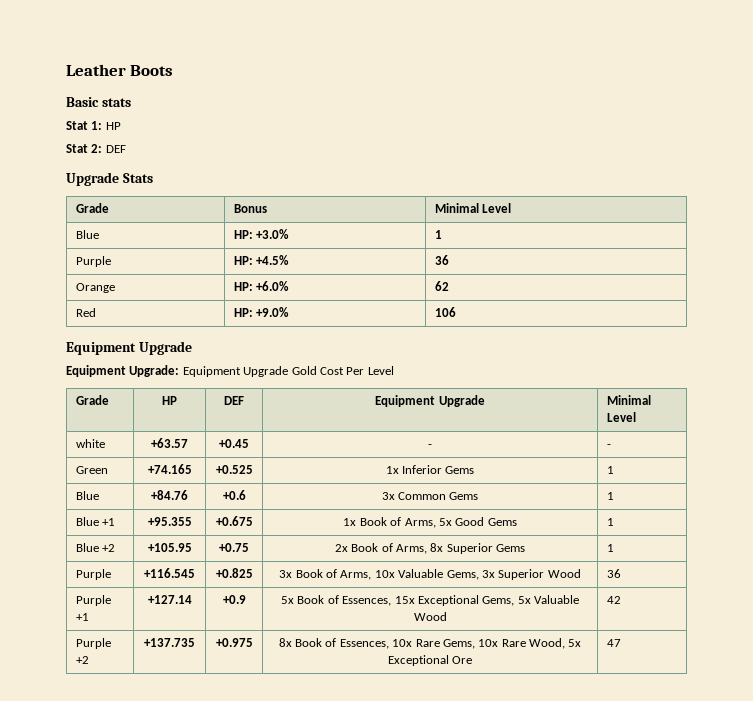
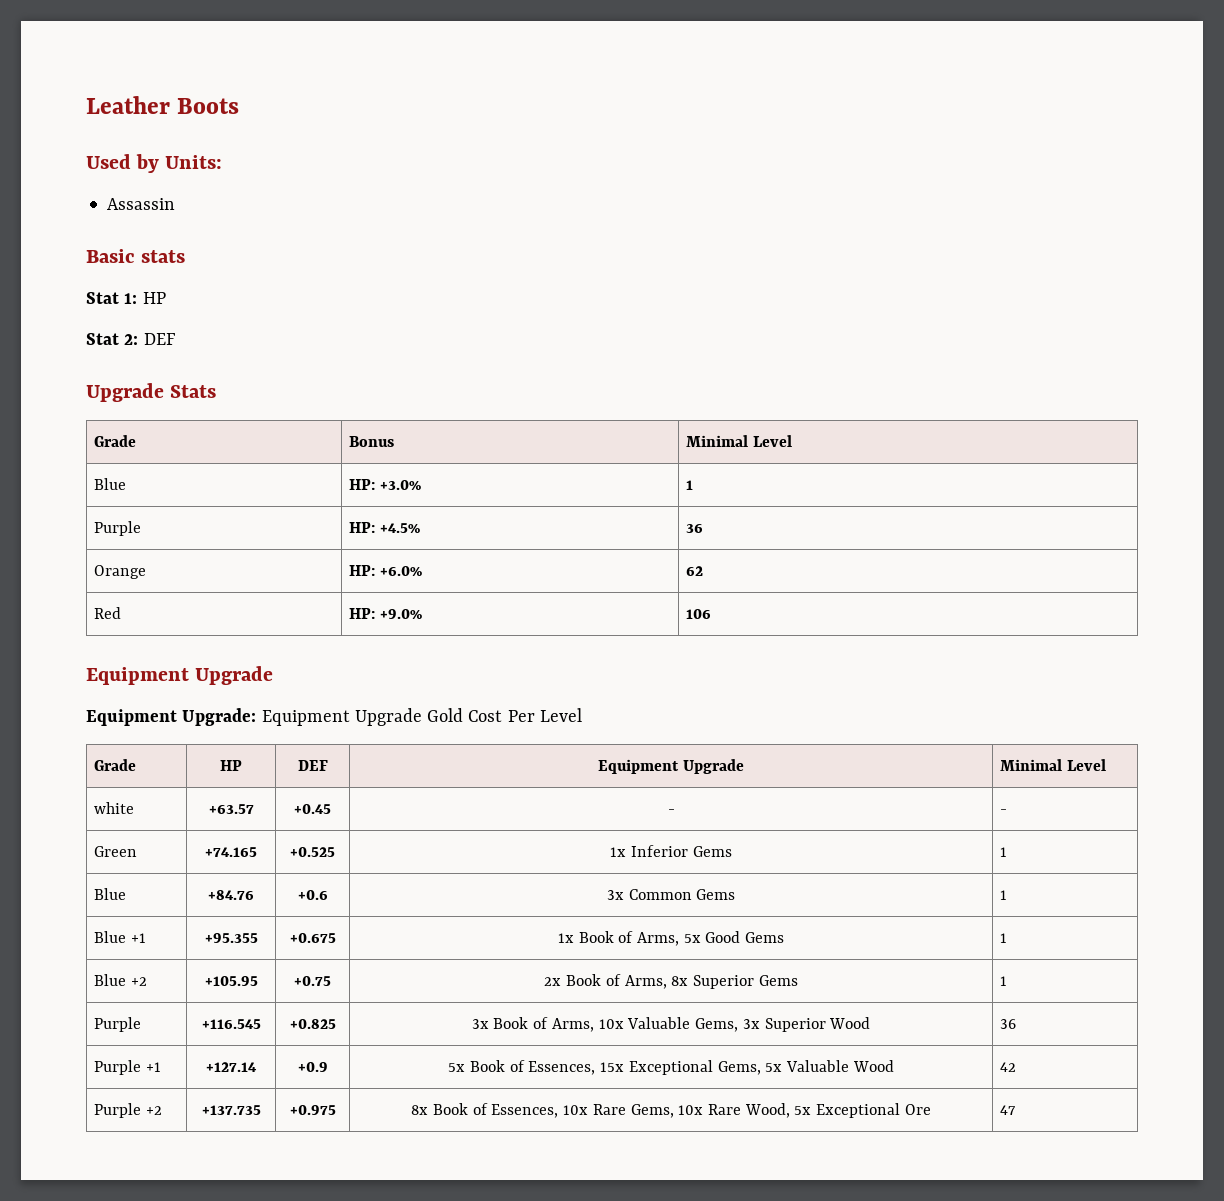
(174, 70) none -> [86,154,223,173] [107,198,176,210] // Used by Units: // Assassin

